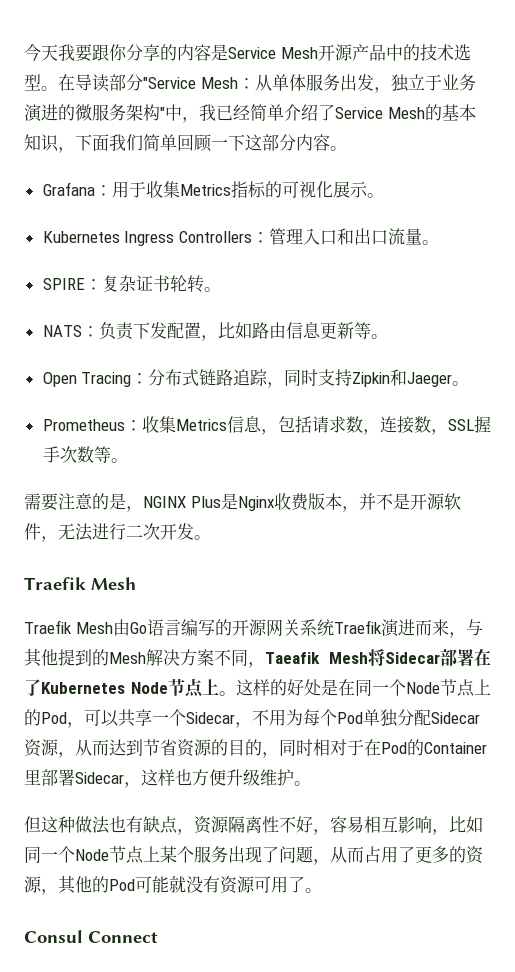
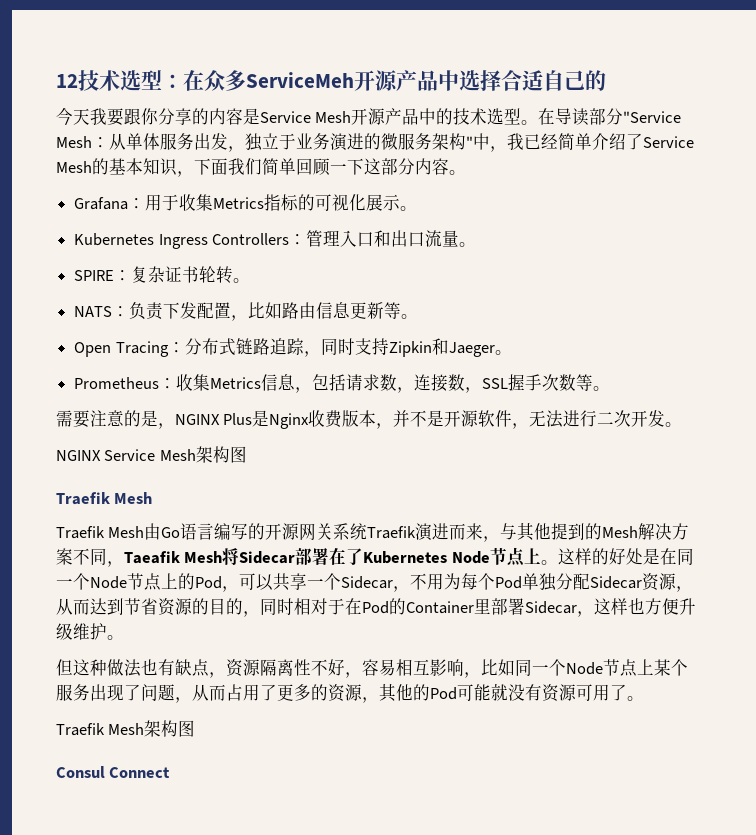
(24, 52) none -> [56,70,606,91] 12技术选型：在众多ServiceMeh开源产品中选择合适自己的 //
(211, 537) none -> [56,446,247,463] // NGINX Service Mesh架构图
(322, 890) none -> [56,720,196,737] // Traefik Mesh架构图

